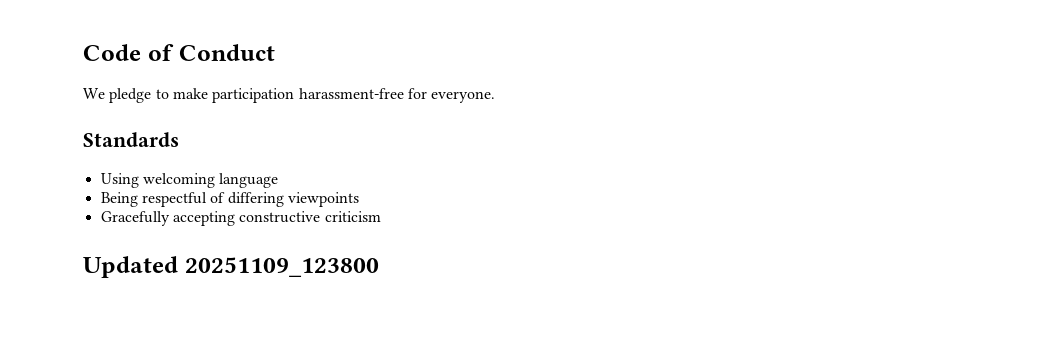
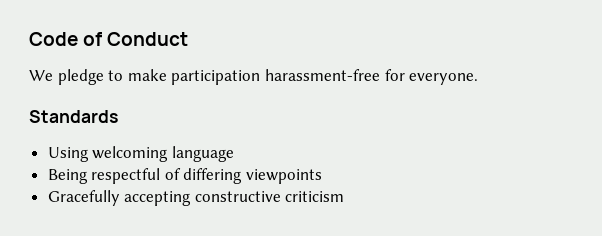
[83,256,379,278] // Updated 20251109_123800 -> (345, 196) none

